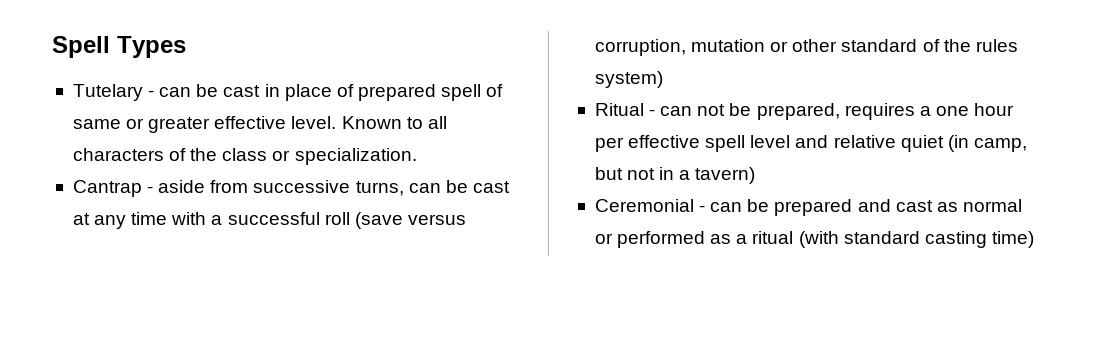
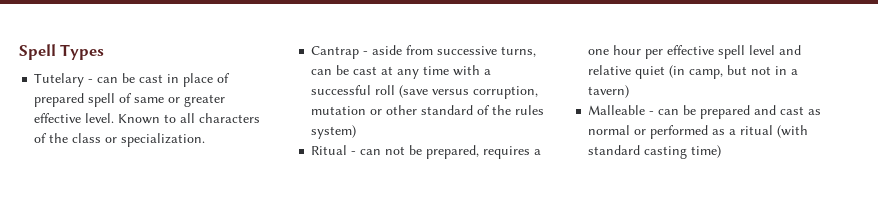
[594,199,694,212] Ceremonial -> [588,105,646,115] Malleable

